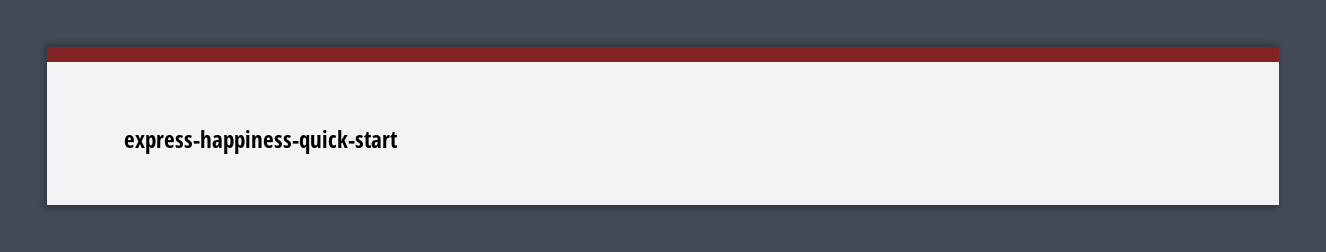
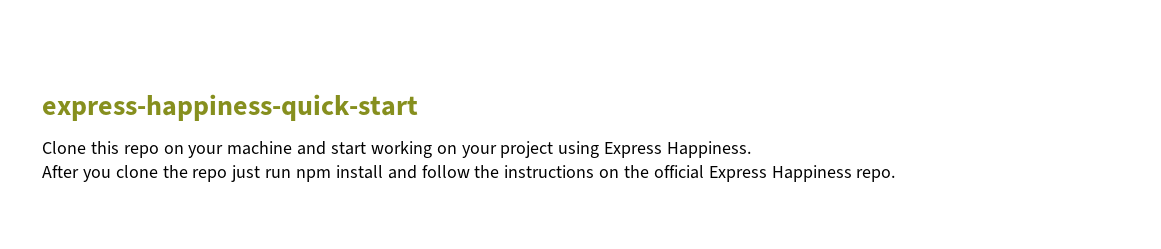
(397, 142) none -> [42,141,752,158] [42,165,896,182] // Clone this repo on your machine and start working on your project using Express Happiness. // After you clone the repo just run npm install and follow the instructions on the official Express Happiness repo.

